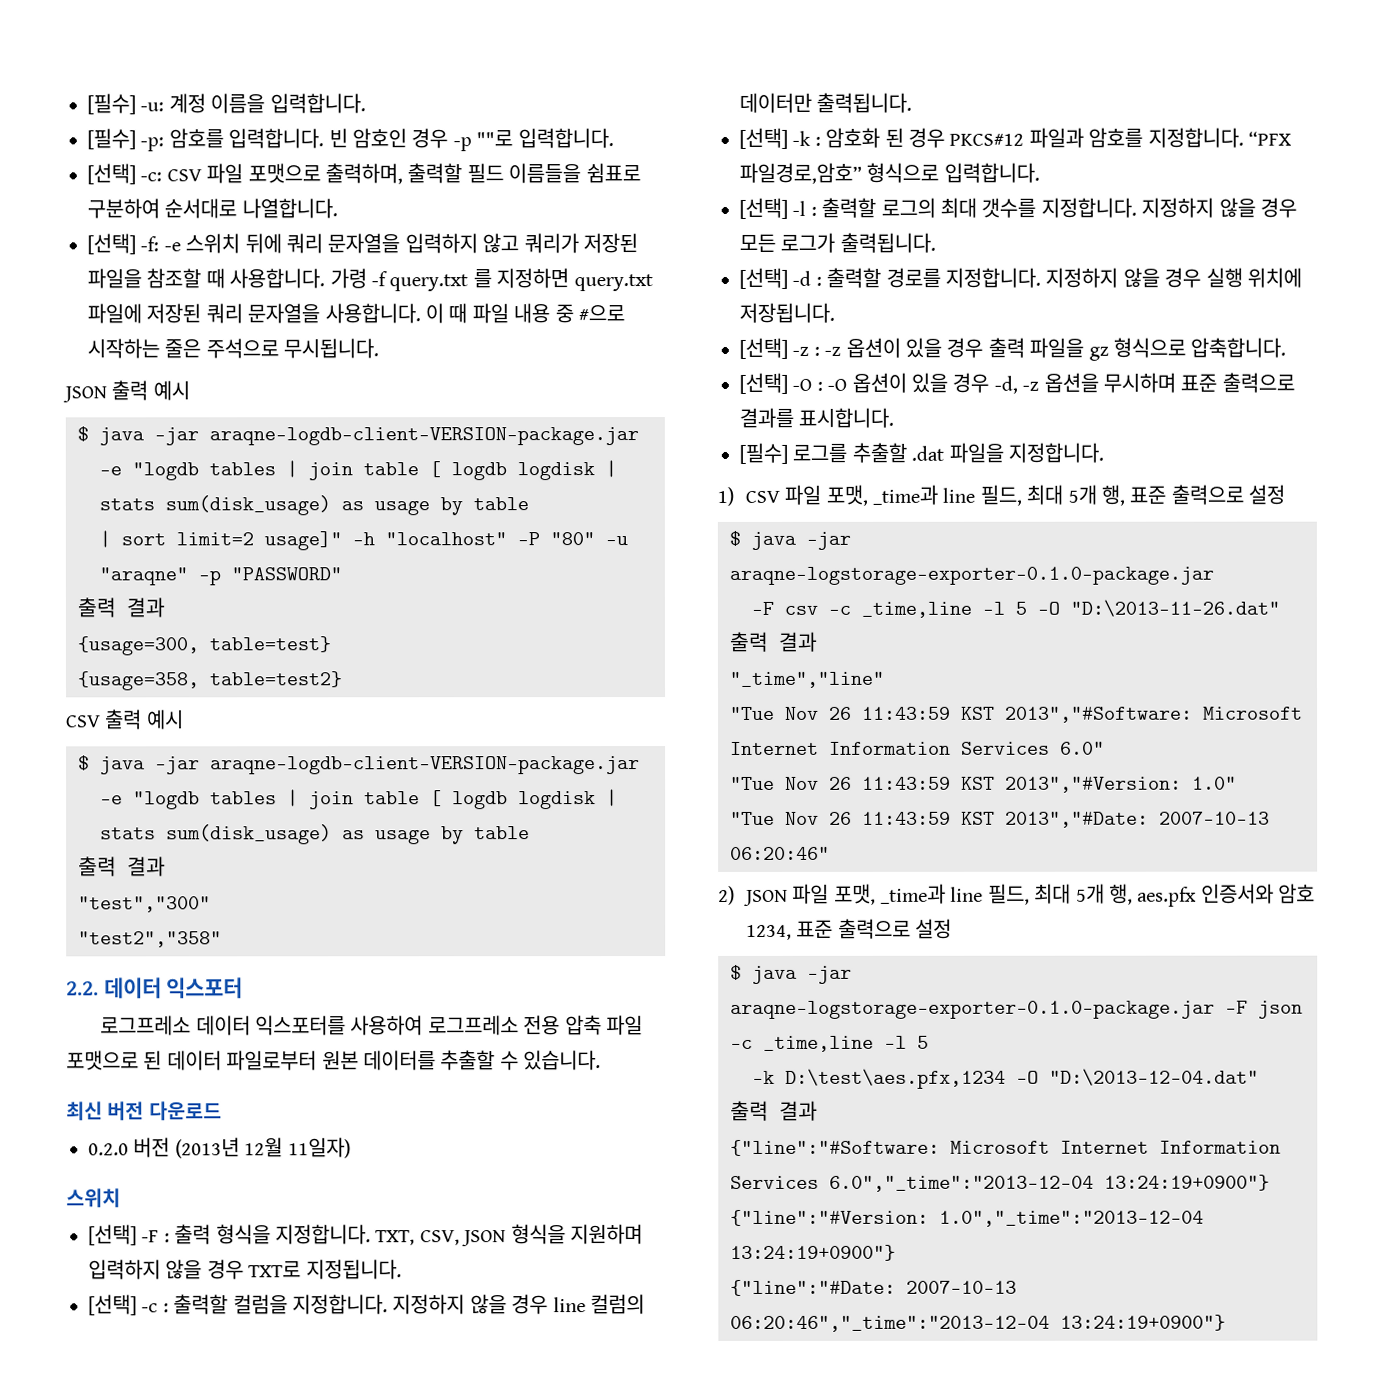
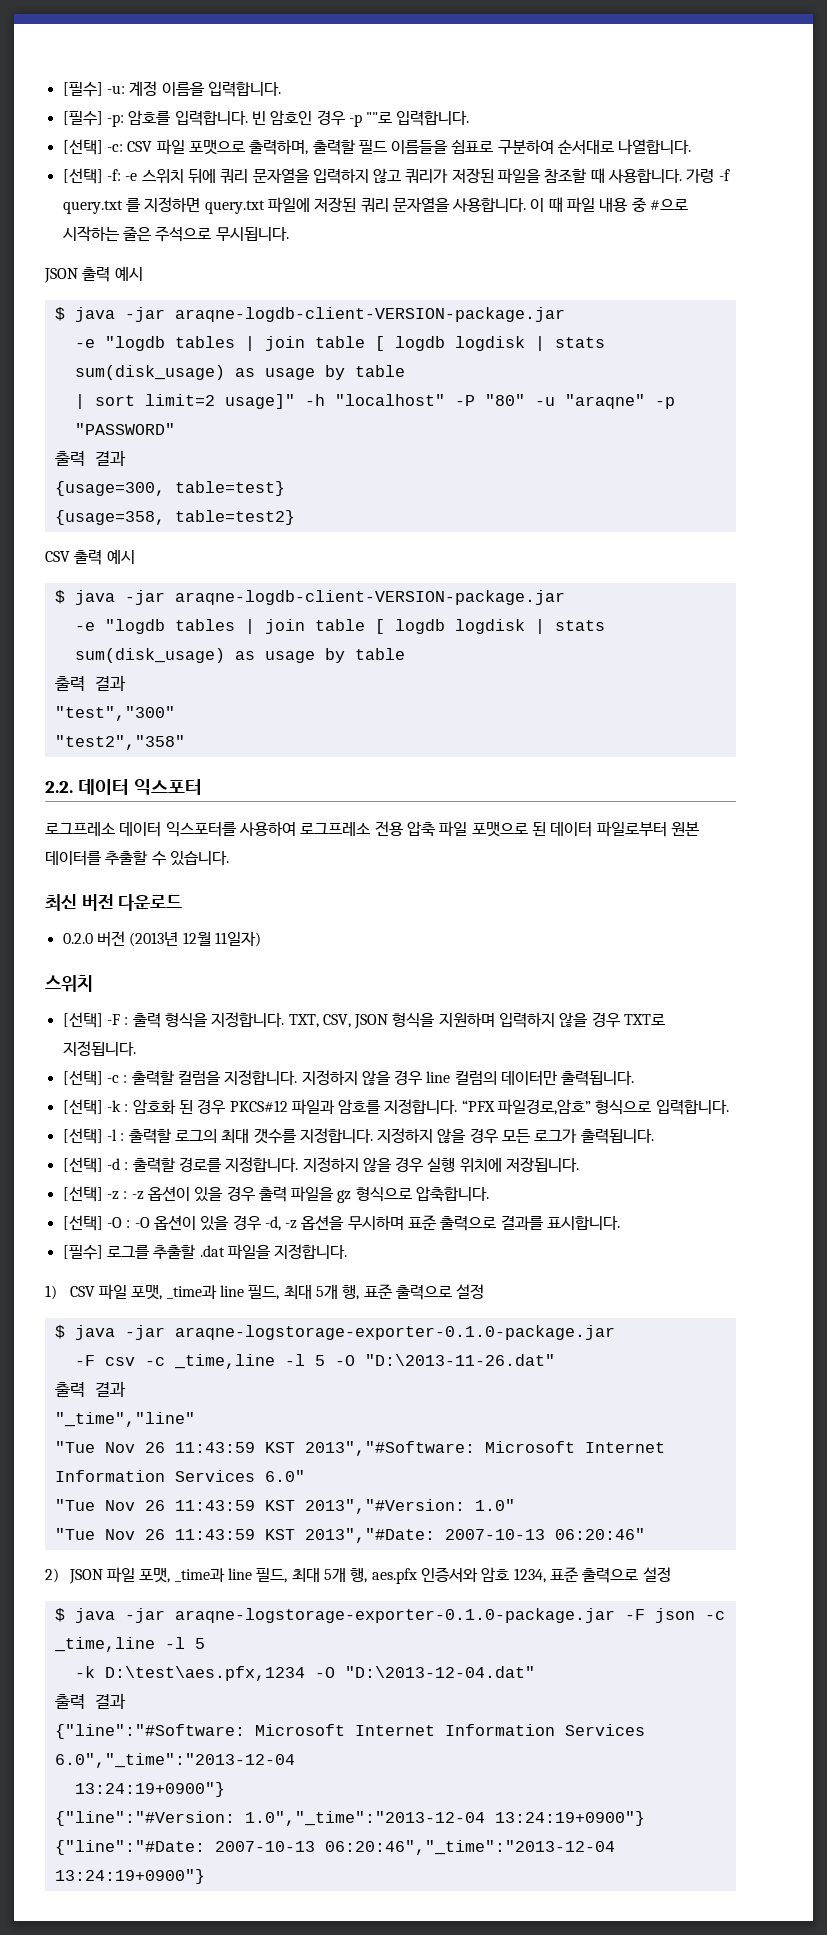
(1094, 1183) none -> (295, 1760) //

